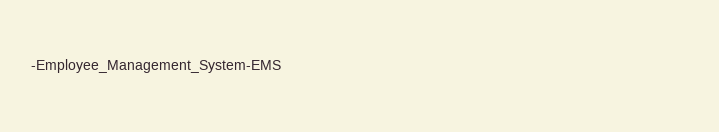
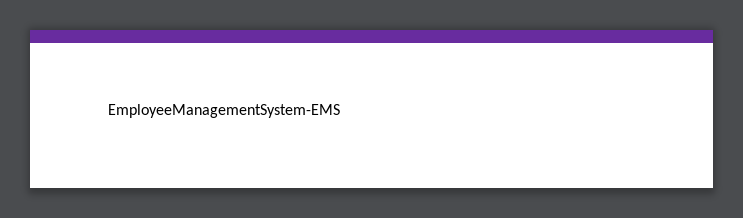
[31,59,281,73] -Employee_Management_System-EMS -> [108,104,340,118] EmployeeManagementSystem-EMS

